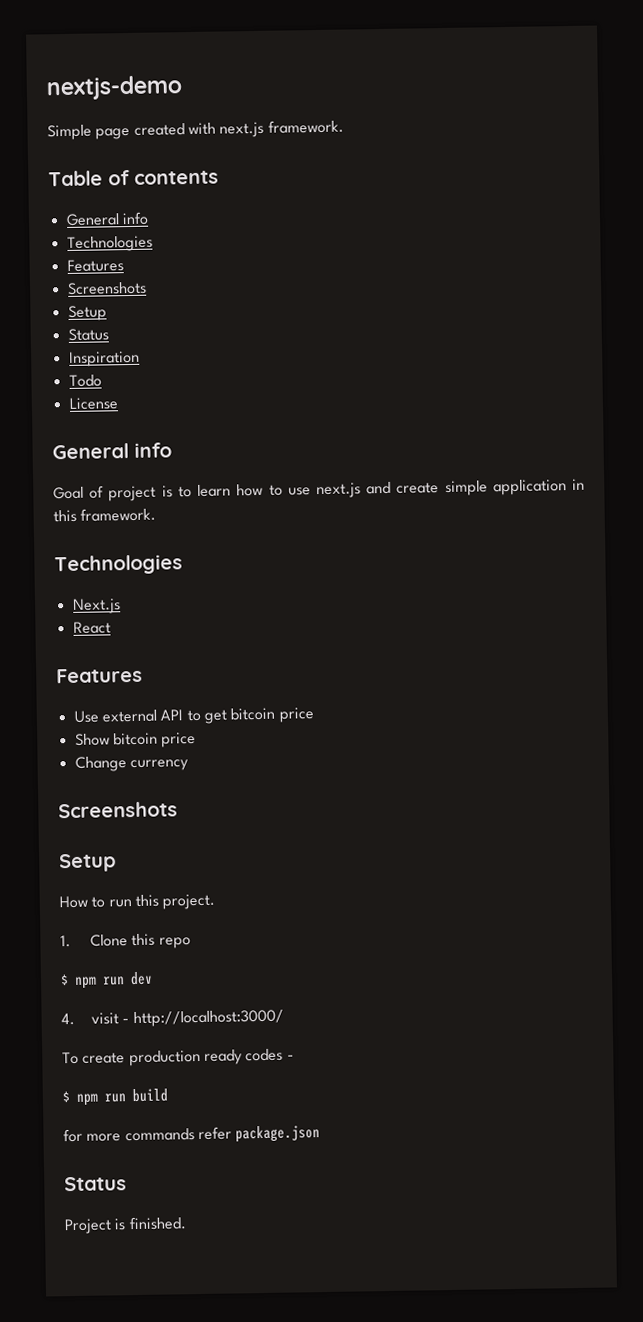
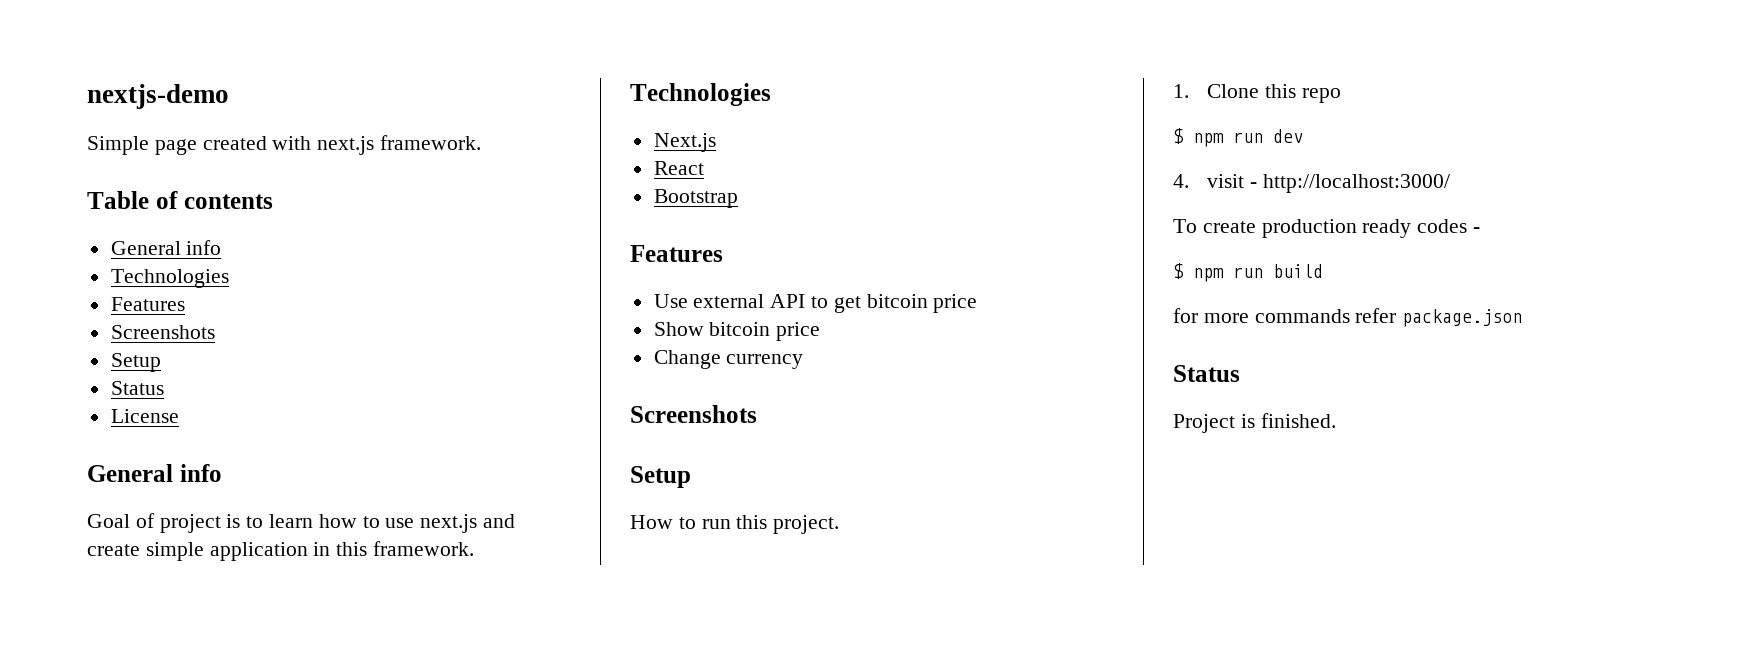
[68,350,140,367] [68,374,102,387] // Inspiration // Todo -> (164, 388) none
(111, 627) none -> [653,189,738,208] // Bootstrap

